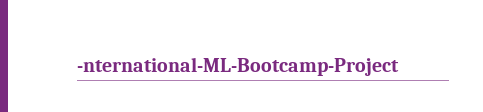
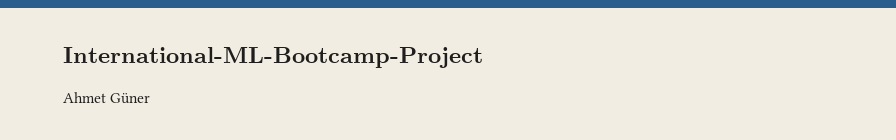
[77,57,399,76] -nternational-ML-Bootcamp-Project -> [63,47,483,68] [63,92,151,104] International-ML-Bootcamp-Project // Ahmet Güner

